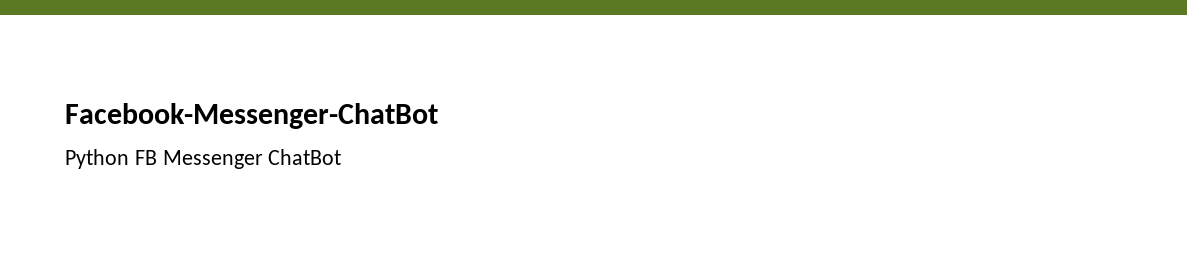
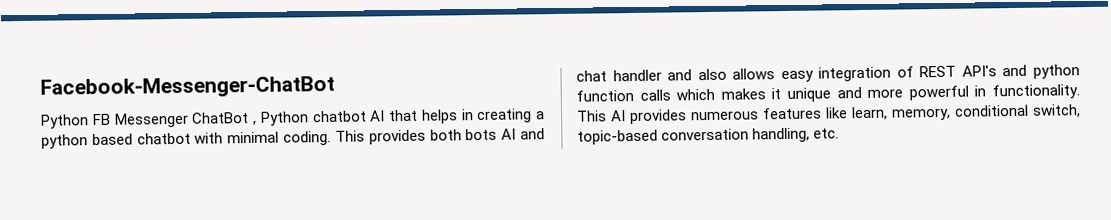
(342, 157) none -> [253,108,545,126] [41,128,545,149] [576,64,1080,83] [576,84,1080,102] [577,104,1081,125] [577,127,840,145] , Python chatbot AI that helps in creating a python based chatbot with minimal coding. This provides both bots AI and chat handler and also allows easy integration of REST API's and python function calls which makes it unique and more powerful in functionality. This AI provides numerous features like learn, memory, conditional switch, topic-based conversation handling, etc.

